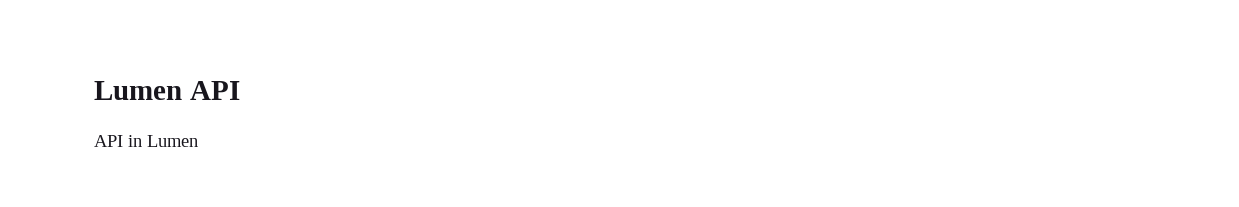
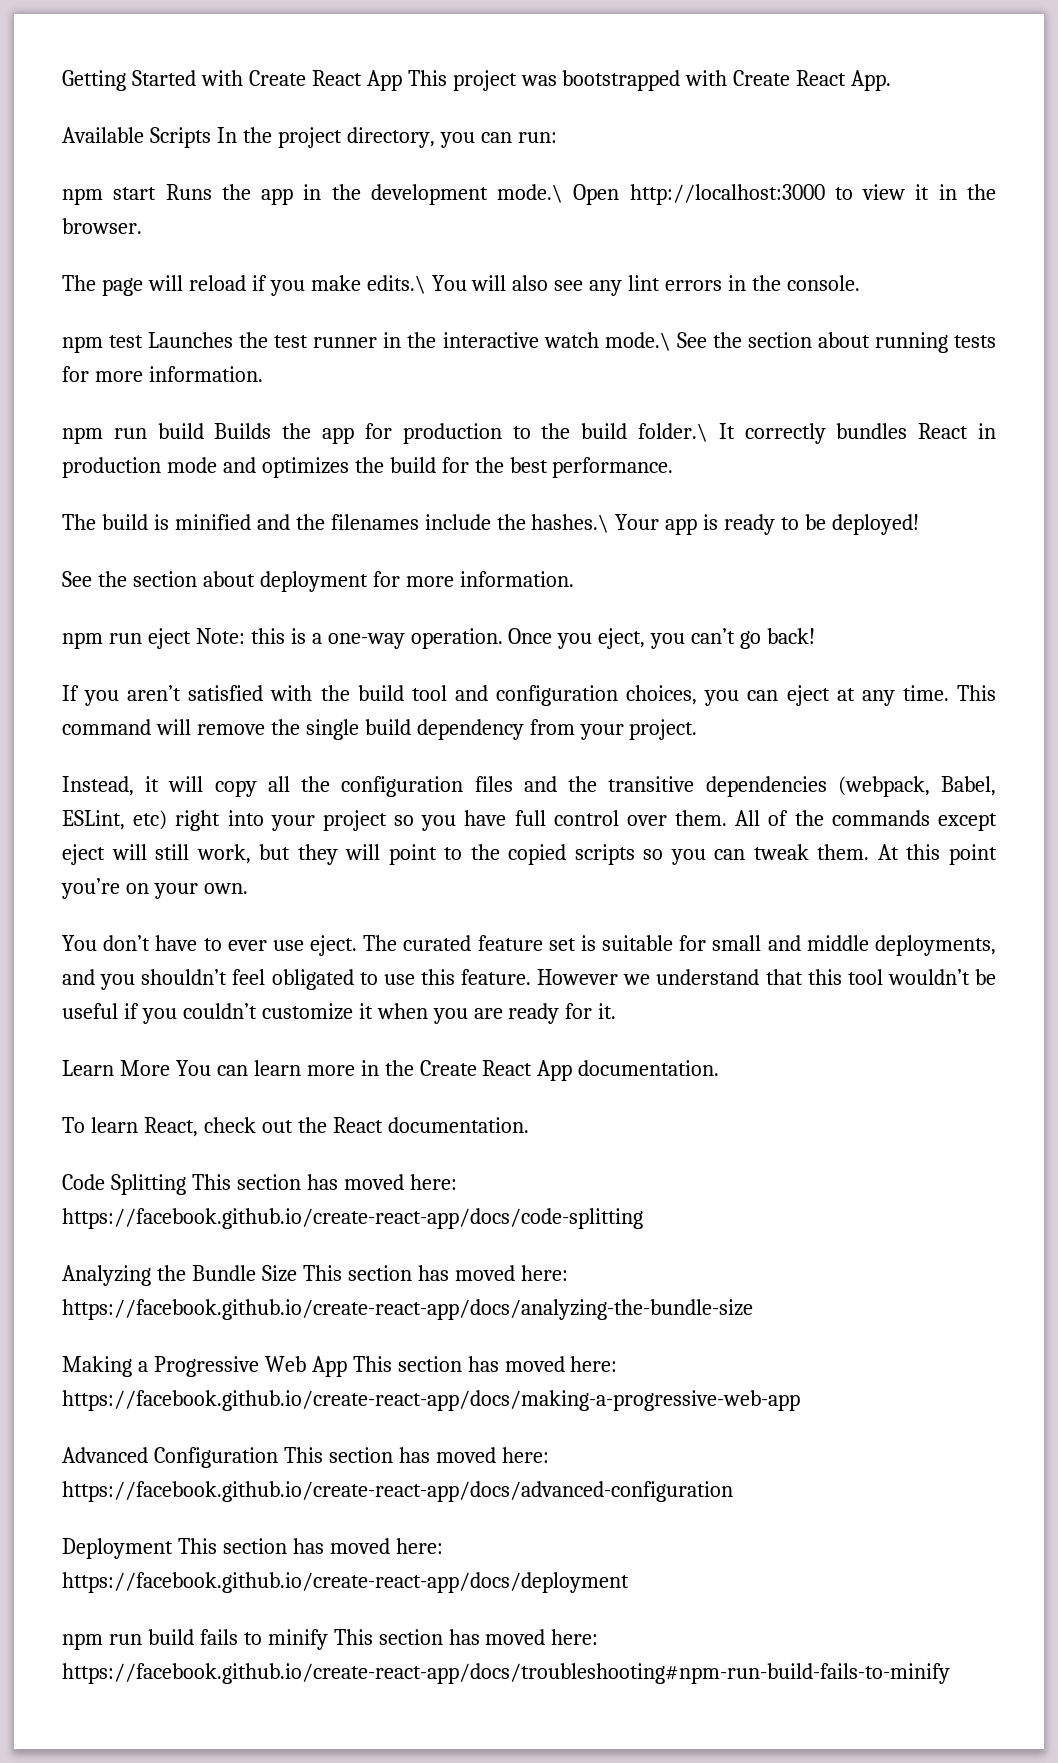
[94,81,240,100] [94,135,198,147] Lumen API // API in Lumen -> [62,70,892,91] [62,127,557,148] [62,184,996,205] [62,218,142,234] [62,275,860,296] [62,332,996,353] [62,366,263,382] [62,423,996,444] [62,457,674,478] [62,514,920,535] [62,571,574,592] [62,628,816,649] [62,685,996,706] [62,719,698,740] [62,776,997,797] [62,810,997,831] [62,844,997,865] [61,878,248,899] [62,935,996,956] [62,969,996,990] [62,1003,617,1024] [62,1060,720,1081] [62,1117,529,1137] [62,1174,457,1195] [62,1208,643,1229] [62,1265,568,1286] [62,1299,753,1320] [62,1356,618,1377] [62,1390,800,1411] [62,1447,549,1468] [62,1481,733,1502] [62,1538,443,1559] [62,1572,629,1593] [62,1629,599,1650] [62,1663,950,1684] Getting Started with Create React App This project was bootstrapped with Create React App. // Available Scripts In the project directory, you can run: // npm start Runs the app in the development mode.\ Open http://localhost:3000 to view it in the browser. // The page will reload if you make edits.\ You will also see any lint errors in the console. // npm test Launches the test runner in the interactive watch mode.\ See the section about running tests for more information. // npm run build Builds the app for production to the build folder.\ It correctly bundles React in production mode and optimizes the build for the best performance. // The build is minified and the filenames include the hashes.\ Your app is ready to be deployed! // See the section about deployment for more information. // npm run eject Note: this is a one-way operation. Once you eject, you can’t go back! // If you aren’t satisfied with the build tool and configuration choices, you can eject at any time. This command will remove the single build dependency from your project. // Instead, it will copy all the configuration files and the transitive dependencies (webpack, Babel, ESLint, etc) right into your project so you have full control over them. All of the commands except eject will still work, but they will point to the copied scripts so you can tweak them. At this point you’re on your own. // You don’t have to ever use eject. The curated feature set is suitable for small and middle deployments, and you shouldn’t feel obligated to use this feature. However we understand that this tool wouldn’t be useful if you couldn’t customize it when you are ready for it. // Learn More You can learn more in the Create React App documentation. // To learn React, check out the React documentation. // Code Splitting This section has moved here: https://facebook.github.io/create-react-app/docs/code-splitting // Analyzing the Bundle Size This section has moved here: https://facebook.github.io/create-react-app/docs/analyzing-the-bundle-size // Making a Progressive Web App This section has moved here: https://facebook.github.io/create-react-app/docs/making-a-progressive-web-app // Advanced Configuration This section has moved here: https://facebook.github.io/create-react-app/docs/advanced-configuration // Deployment This section has moved here: https://facebook.github.io/create-react-app/docs/deployment // npm run build fails to minify This section has moved here: https://facebook.github.io/create-react-app/docs/troubleshooting#npm-run-build-fails-to-minify

